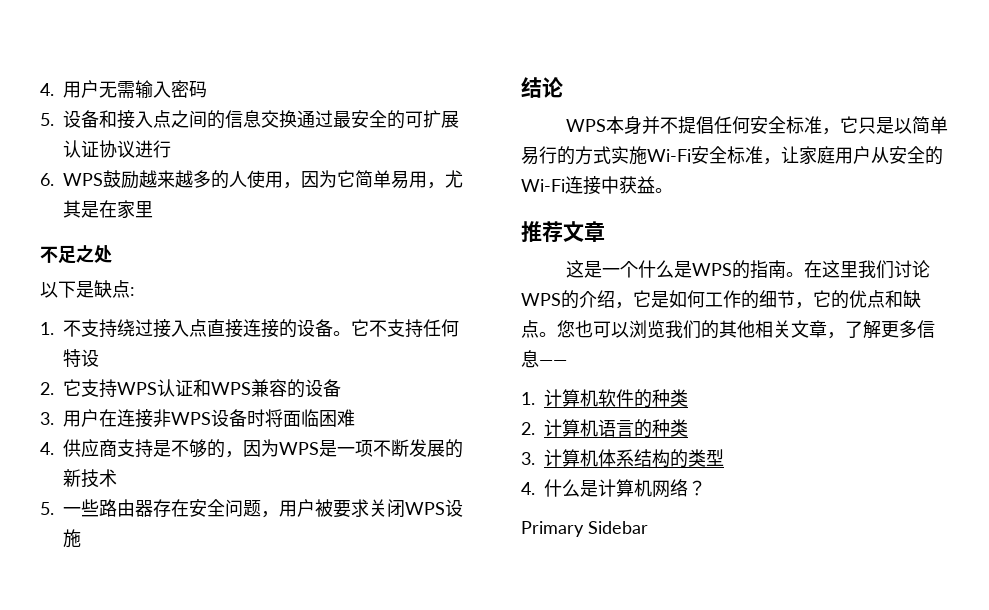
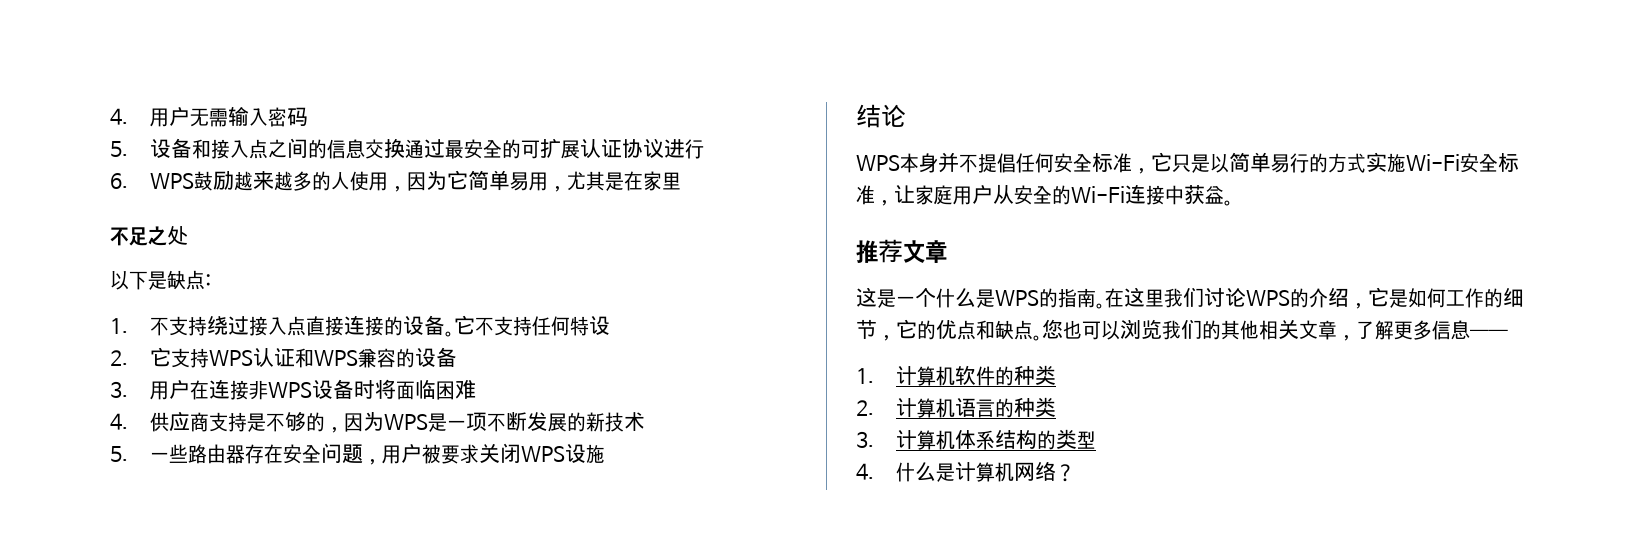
[521,521,648,537] // Primary Sidebar -> (1075, 473) none

